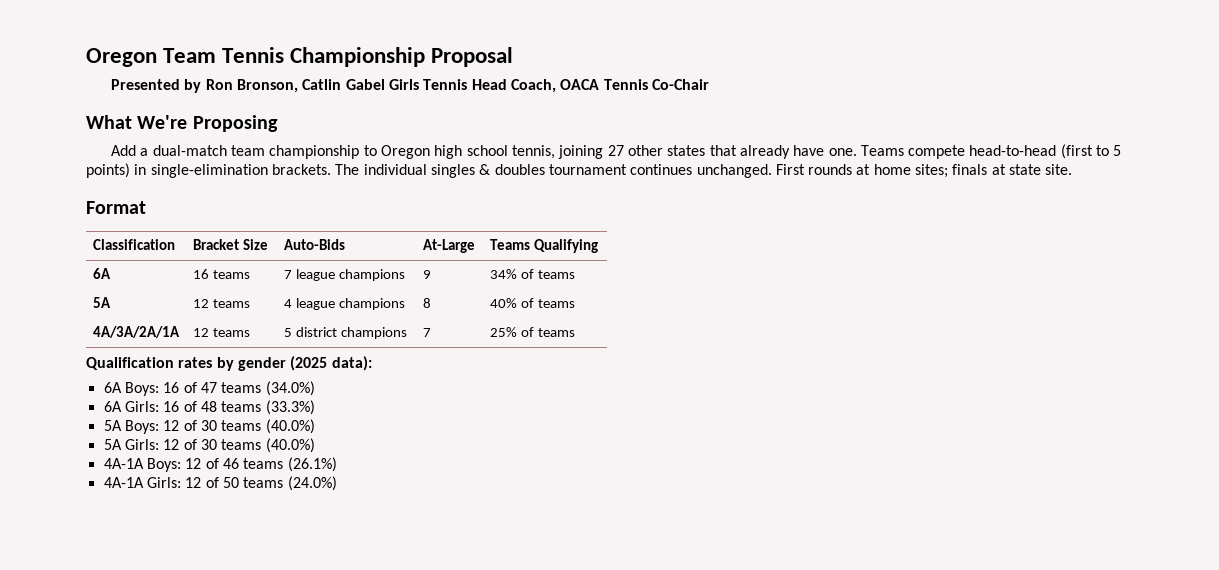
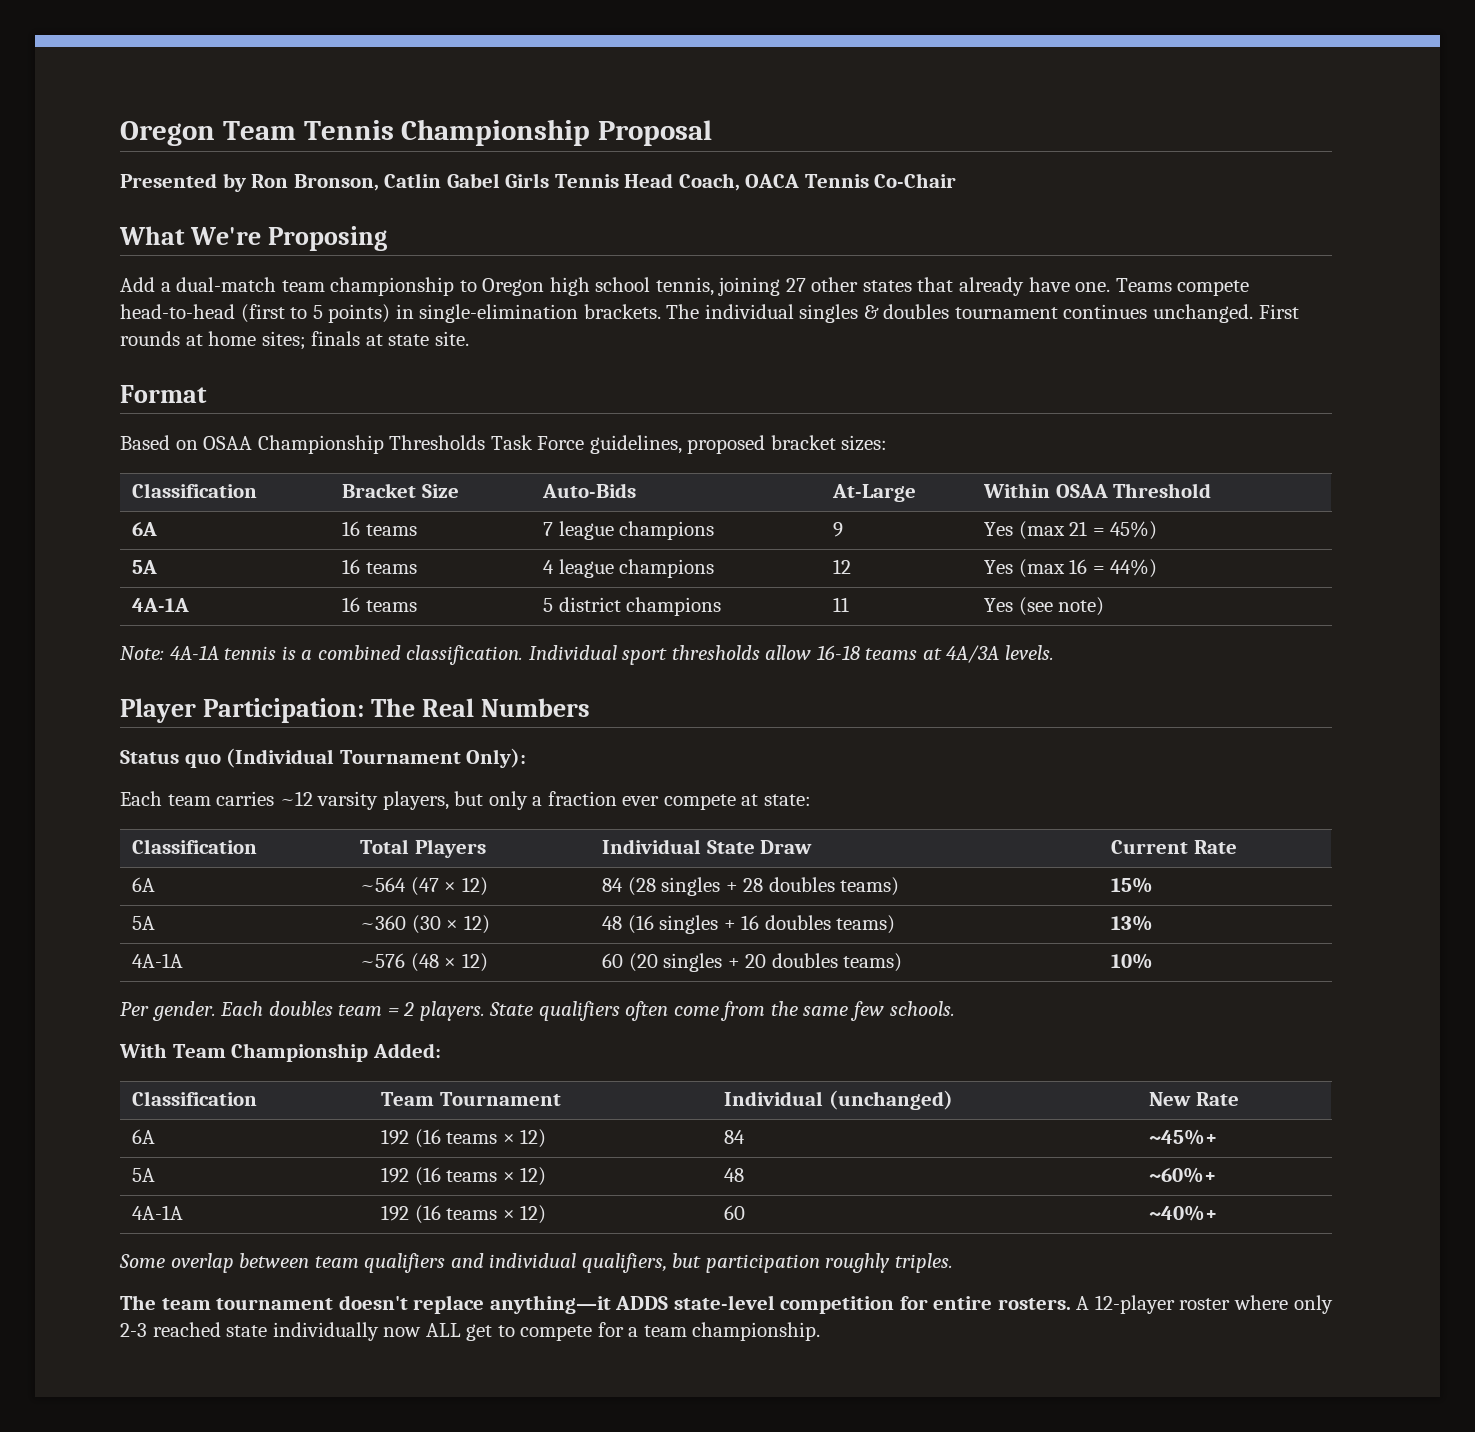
(146, 207) none -> [120,435,888,454] // Based on OSAA Championship Thresholds Task Force guidelines, proposed bracket sizes:
[489,239,598,253] Teams Qualifying -> [983,483,1212,498] Within OSAA Threshold
[489,269,575,279] [92,297,111,308] [192,299,209,308] 34% of teams // 5A | 12 -> [984,521,1158,540] [132,560,158,574] [342,559,361,574] Yes (max 21 = 45%) // 5A | 16
[422,298,431,308] [489,298,575,308] [92,326,180,338] [192,328,250,337] [283,327,407,339] [422,328,431,337] [489,327,575,337] [86,356,372,371] [103,381,315,396] [103,400,315,415] [103,419,315,434] [103,438,315,453] [103,457,337,472] [103,476,337,491] 8 | 40% of teams // 4A/3A/2A/1A | 12 teams | 5 district champions | 7 | 25% of teams // Qualification rates by gender (2025 data): // 6A Boys: 16 of 47 teams (34.0%) // 6A Girls: 16 of 48 teams (33.3%) // 5A Boys: 12 of 30 teams (40.0%) // 5A Girls: 12 of 30 teams (40.0%) // 4A-1A Boys: 12 of 46 teams (26.1%) // 4A-1A Girls: 12 of 50 teams (24.0%) -> [833,559,852,574] [984,559,1158,578] [132,598,190,612] [342,597,417,612] [543,597,722,616] [833,597,850,612] [984,597,1105,616] [120,645,1055,665] [120,698,590,723] [120,748,527,768] [120,791,811,810] [132,839,258,854] [360,839,486,858] [602,839,813,854] [1111,840,1237,854] [132,877,156,892] [360,877,488,896] [602,877,900,896] [1111,877,1154,893] [132,916,156,930] [360,915,490,934] [602,915,896,934] [1111,915,1154,931] [132,953,184,968] [360,953,488,972] [602,953,903,972] [1111,953,1154,969] [120,1001,955,1021] [119,1043,441,1062] [132,1091,258,1106] [381,1092,561,1106] [724,1090,953,1110] [1149,1092,1239,1106] [132,1129,156,1144] [381,1129,547,1148] [724,1130,746,1144] [1149,1129,1218,1145] [132,1168,156,1182] [381,1167,547,1186] [724,1168,745,1182] [1149,1167,1217,1183] [132,1205,184,1220] [381,1205,547,1224] [724,1205,746,1220] [1149,1205,1218,1221] [119,1253,953,1273] [120,1295,1333,1314] [120,1322,821,1341] 12 | Yes (max 16 = 44%) // 4A-1A | 16 teams | 5 district champions | 11 | Yes (see note) // Note: 4A-1A tennis is a combined classification. Individual sport thresholds allow 16-18 teams at 4A/3A levels. // Player Participation: The Real Numbers // Status quo (Individual Tournament Only): // Each team carries ~12 varsity players, but only a fraction ever compete at state: // Classification | Total Players | Individual State Draw | Current Rate // 6A | ~564 (47 × 12) | 84 (28 singles + 28 doubles teams) | 15% // 5A | ~360 (30 × 12) | 48 (16 singles + 16 doubles teams) | 13% // 4A-1A | ~576 (48 × 12) | 60 (20 singles + 20 doubles teams) | 10% // Per gender. Each doubles team = 2 players. State qualifiers often come from the same few schools. // With Team Championship Added: // Classification | Team Tournament | Individual (unchanged) | New Rate // 6A | 192 (16 teams × 12) | 84 | ~45%+ // 5A | 192 (16 teams × 12) | 48 | ~60%+ // 4A-1A | 192 (16 teams × 12) | 60 | ~40%+ // Some overlap between team qualifiers and individual qualifiers, but participation roughly triples. // The team tournament doesn't replace anything—it ADDS state-level competition for entire rosters. A 12-player roster where only 2-3 reached state individually now ALL get to compete for a team championship.

